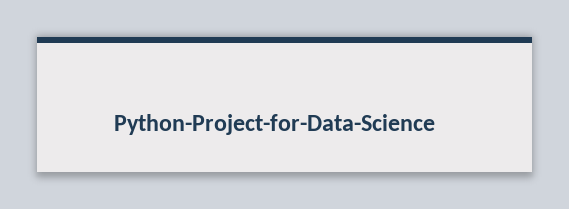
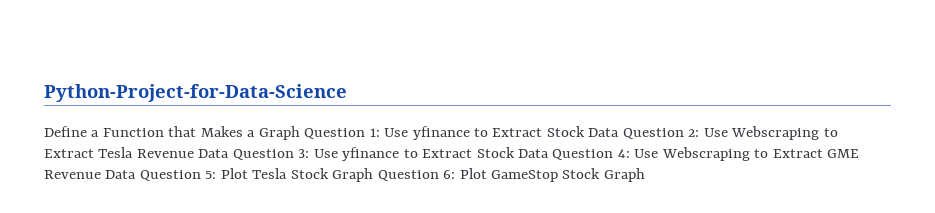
(435, 124) none -> [44,126,838,140] [44,147,860,161] [44,168,645,182] // Define a Function that Makes a Graph Question 1: Use yfinance to Extract Stock Data Question 2: Use Webscraping to Extract Tesla Revenue Data Question 3: Use yfinance to Extract Stock Data Question 4: Use Webscraping to Extract GME Revenue Data Question 5: Plot Tesla Stock Graph Question 6: Plot GameStop Stock Graph

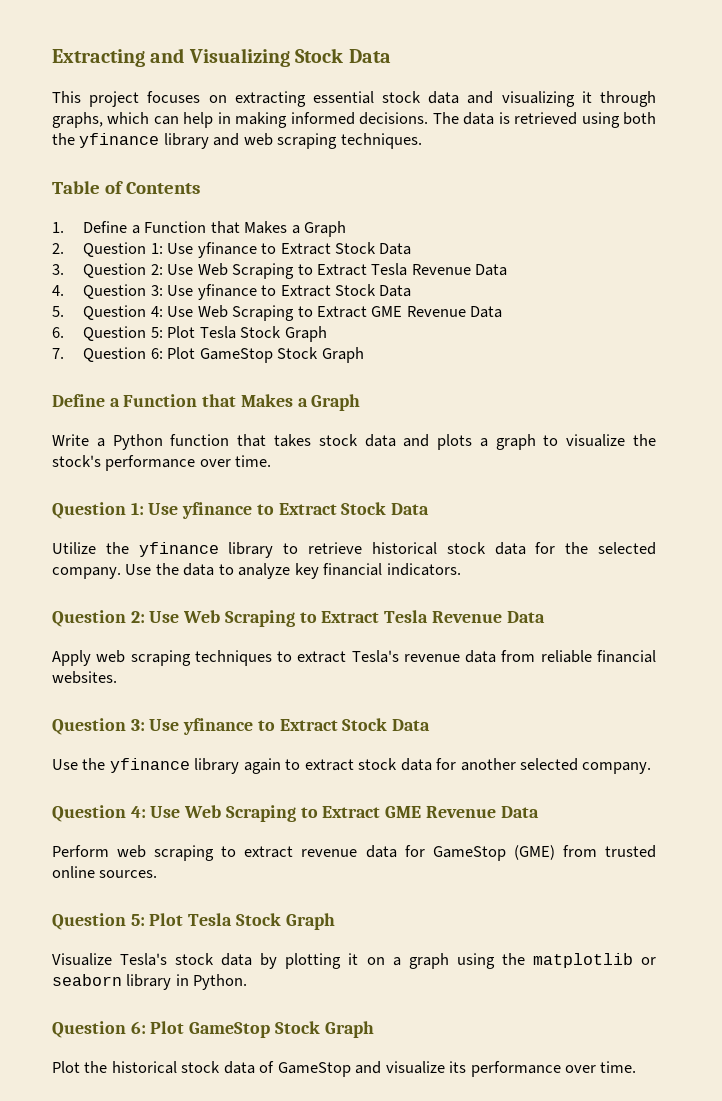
[44,84,347,102] [44,126,838,140] [44,147,860,161] [44,168,645,182] Python-Project-for-Data-Science // Define a Function that Makes a Graph Question 1: Use yfinance to Extract Stock Data Question 2: Use Webscraping to Extract Tesla Revenue Data Question 3: Use yfinance to Extract Stock Data Question 4: Use Webscraping to Extract GME Revenue Data Question 5: Plot Tesla Stock Graph Question 6: Plot GameStop Stock Graph -> [52,48,391,67] [52,91,656,107] [52,112,656,128] [52,133,422,149] [52,181,200,194] [52,221,347,237] [52,242,412,258] [52,263,508,279] [52,284,412,300] [52,305,503,321] [52,326,327,342] [52,347,364,363] [52,394,361,411] [52,434,656,450] [52,455,272,471] [52,502,430,519] [52,542,656,558] [52,563,461,579] [52,610,545,627] [52,650,656,666] [52,671,117,684] [52,718,431,735] [52,758,652,774] [52,805,539,822] [52,845,656,861] [52,866,158,878] [52,913,335,930] [52,953,657,969] [52,974,248,990] [52,1021,374,1038] [52,1061,637,1077] Extracting and Visualizing Stock Data // This project focuses on extracting essential stock data and visualizing it through graphs, which can help in making informed decisions. The data is retrieved using both the yfinance library and web scraping techniques. // Table of Contents // 1. Define a Function that Makes a Graph // 2. Question 1: Use yfinance to Extract Stock Data // 3. Question 2: Use Web Scraping to Extract Tesla Revenue Data // 4. Question 3: Use yfinance to Extract Stock Data // 5. Question 4: Use Web Scraping to Extract GME Revenue Data // 6. Question 5: Plot Tesla Stock Graph // 7. Question 6: Plot GameStop Stock Graph // Define a Function that Makes a Graph // Write a Python function that takes stock data and plots a graph to visualize the stock's performance over time. // Question 1: Use yfinance to Extract Stock Data // Utilize the yfinance library to retrieve historical stock data for the selected company. Use the data to analyze key financial indicators. // Question 2: Use Web Scraping to Extract Tesla Revenue Data // Apply web scraping techniques to extract Tesla's revenue data from reliable financial websites. // Question 3: Use yfinance to Extract Stock Data // Use the yfinance library again to extract stock data for another selected company. // Question 4: Use Web Scraping to Extract GME Revenue Data // Perform web scraping to extract revenue data for GameStop (GME) from trusted online sources. // Question 5: Plot Tesla Stock Graph // Visualize Tesla's stock data by plotting it on a graph using the matplotlib or seaborn library in Python. // Question 6: Plot GameStop Stock Graph // Plot the historical stock data of GameStop and visualize its performance over time.

